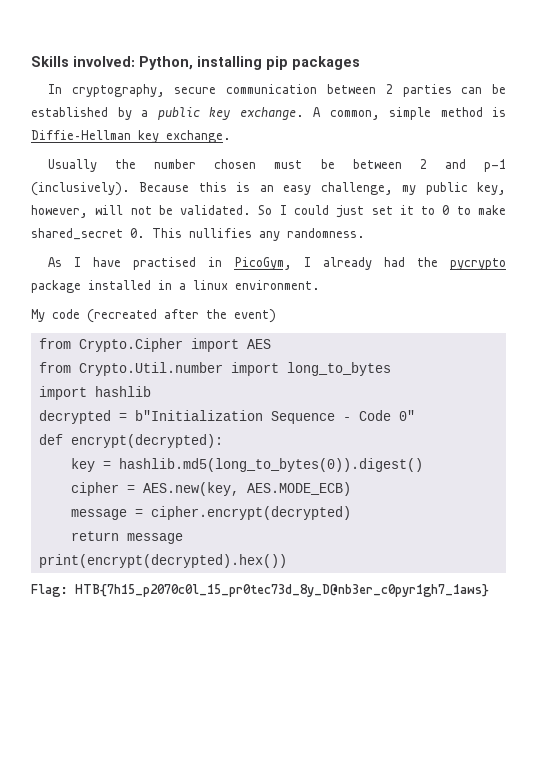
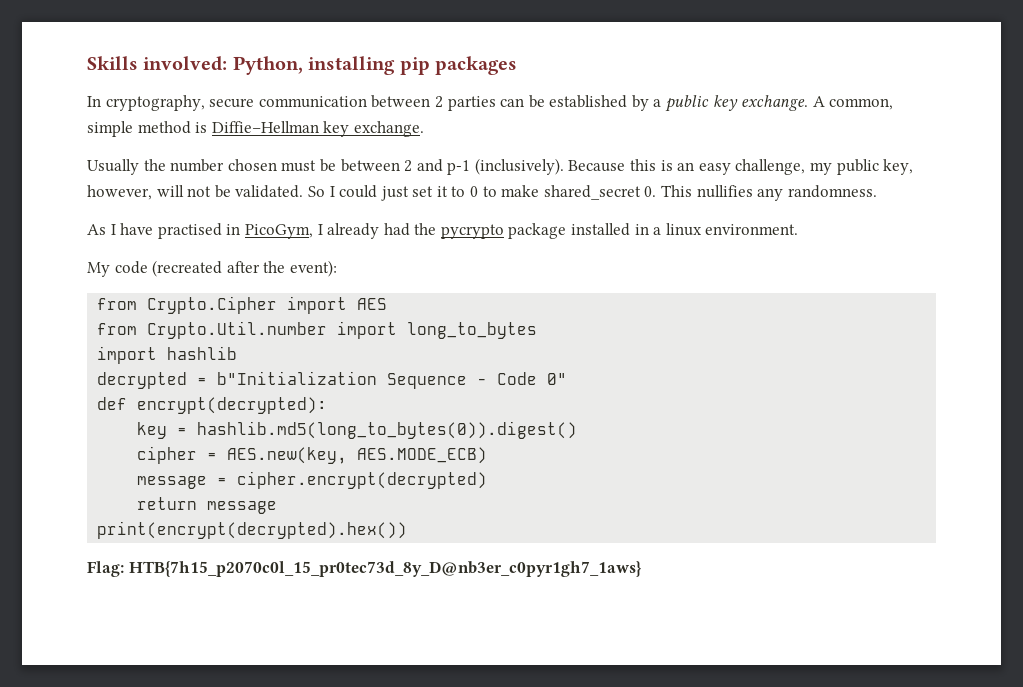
[234,309,276,323] event) -> [289,260,337,277] event):

